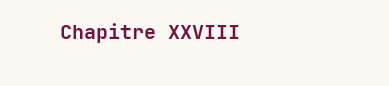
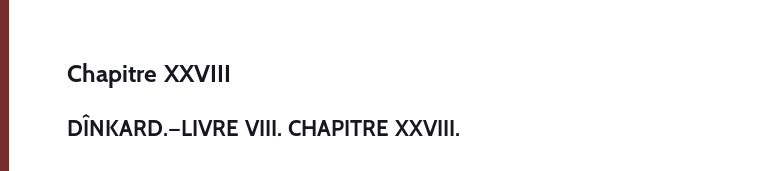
(240, 32) none -> [67,114,460,136] // DÎNKARD.—LIVRE VIII. CHAPITRE XXVIII.

